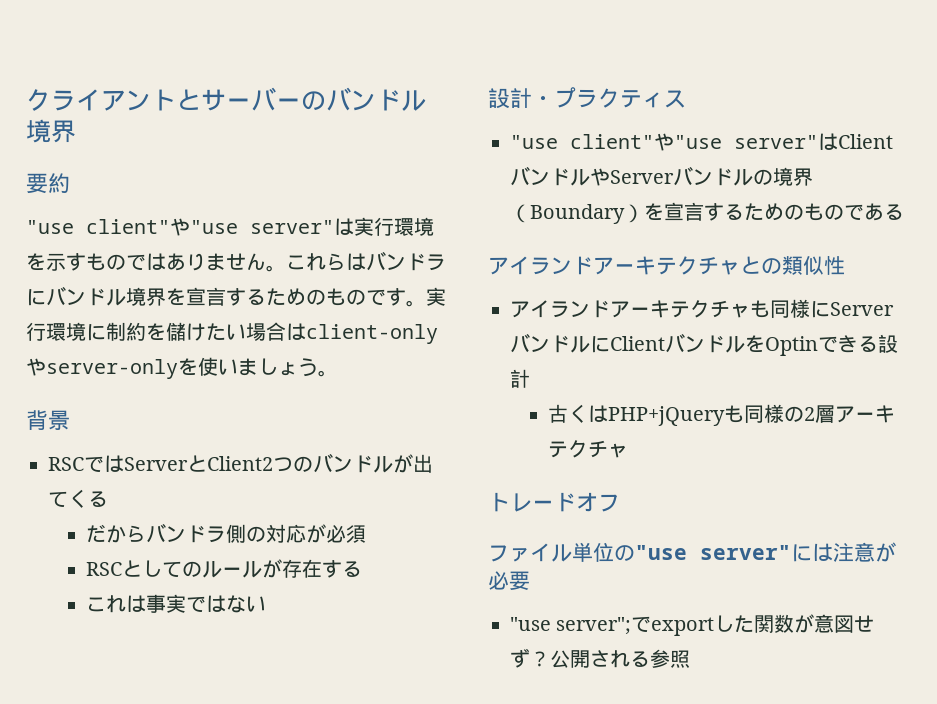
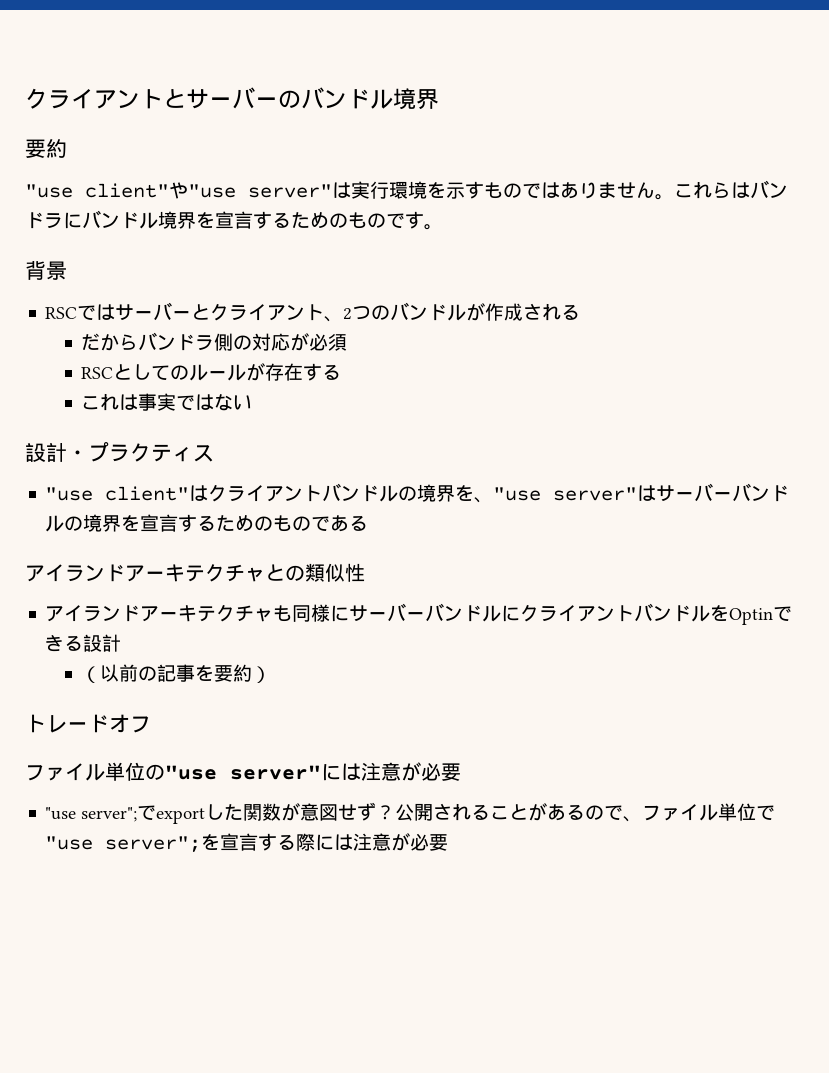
[426,287,446,306] [26,322,438,344] [26,357,338,379] [26,410,70,430] [48,455,273,473] 実行環境に制約を儲けたい場合はclient-onlyやserver-onlyを使いましょう。 // 背景 // RSCではServerとClient2 -> [25,261,67,280] [45,302,353,322] // 背景 // RSCではサーバーとクライアント、2
[413,454,433,473] [48,489,88,508] 出てく -> [485,303,562,321] 作成され
[654,133,893,151] [510,166,813,186] [510,204,644,224] や"use server"はClientバンドルやServerバンドルの境界（Boundary） -> [189,483,790,503] [45,514,122,532] はクライアントバンドルの境界を、"use server"はサーバーバンドルの境界
[830,302,894,316] Server -> [349,603,426,622] サーバー
[610,336,665,351] Client -> [520,604,635,622] クライアント
[548,404,896,426] [548,440,629,458] 古くはPHP+jQueryも同様の2層アーキテクチャ -> [81,664,272,683] （以前の記事を要約）
[650,649,690,668] 参照 -> [490,803,776,822] [45,833,449,852] ことがあるので、ファイル単位で"use server";を宣言する際には注意が必要

